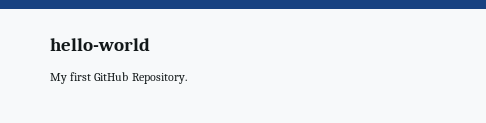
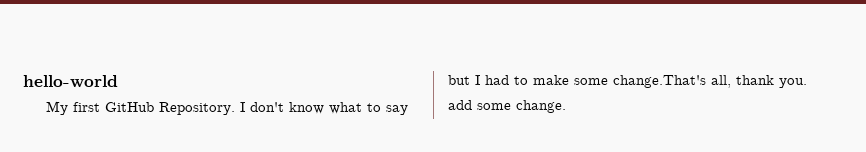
(187, 78) none -> [240,102,409,115] [448,75,807,88] [448,100,566,113] I don't know what to say but I had to make some change.That's all, thank you. // add some change.

